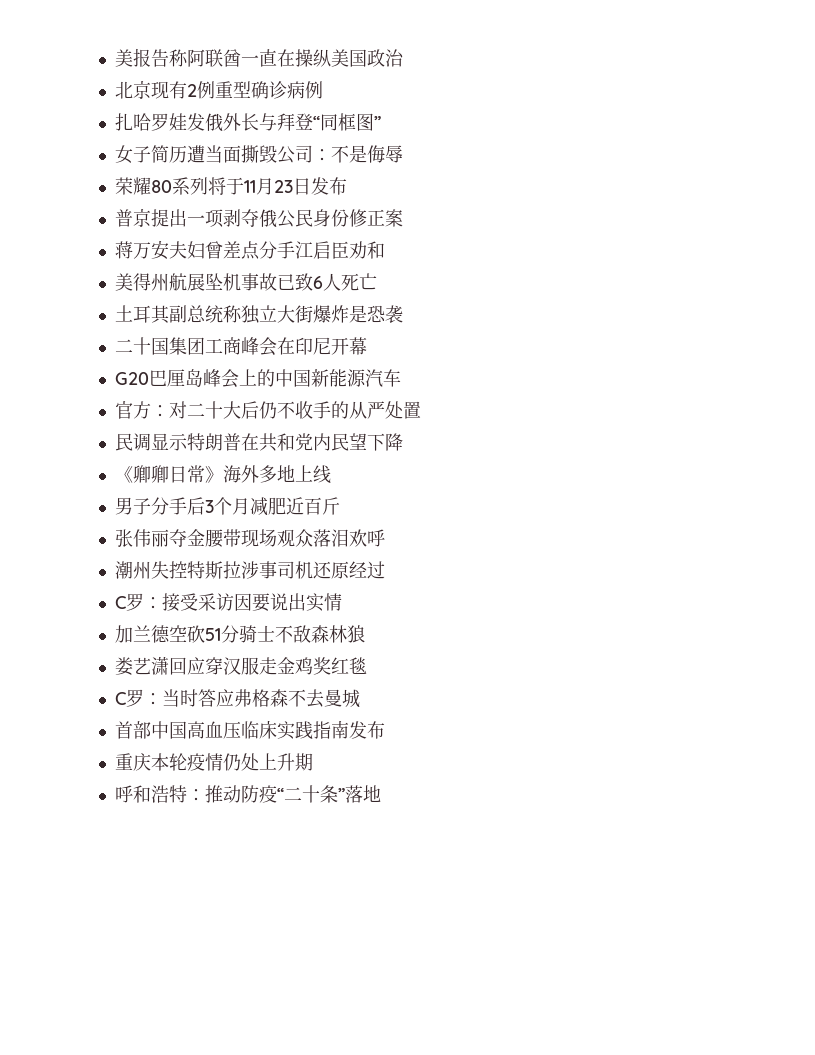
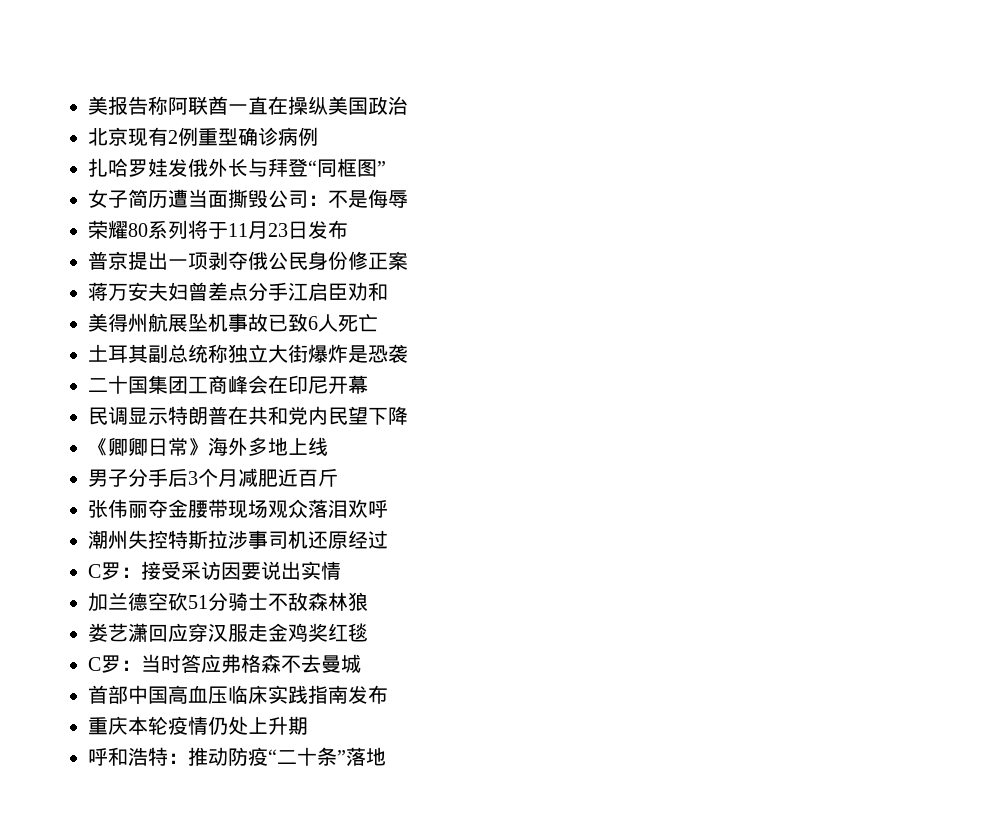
[114,369,401,388] [114,401,421,419] // G20巴厘岛峰会上的中国新能源汽车 // 官方：对二十大后仍不收手的从严处置 -> (368, 384) none

